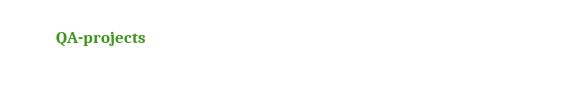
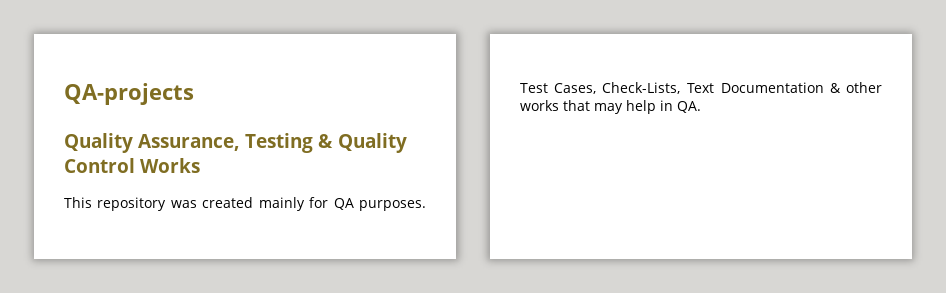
(146, 39) none -> [64,133,407,153] [64,158,201,173] [64,197,426,211] [520,82,882,94] [520,100,701,114] // Quality Assurance, Testing & Quality Control Works // This repository was created mainly for QA purposes. Test Cases, Check-Lists, Text Documentation & other works that may help in QA.

